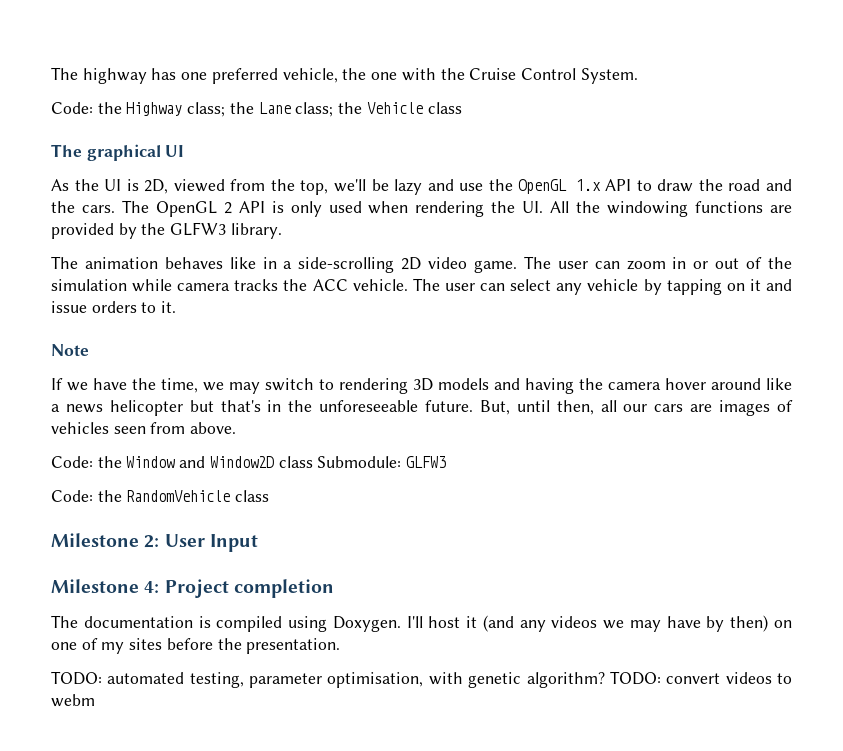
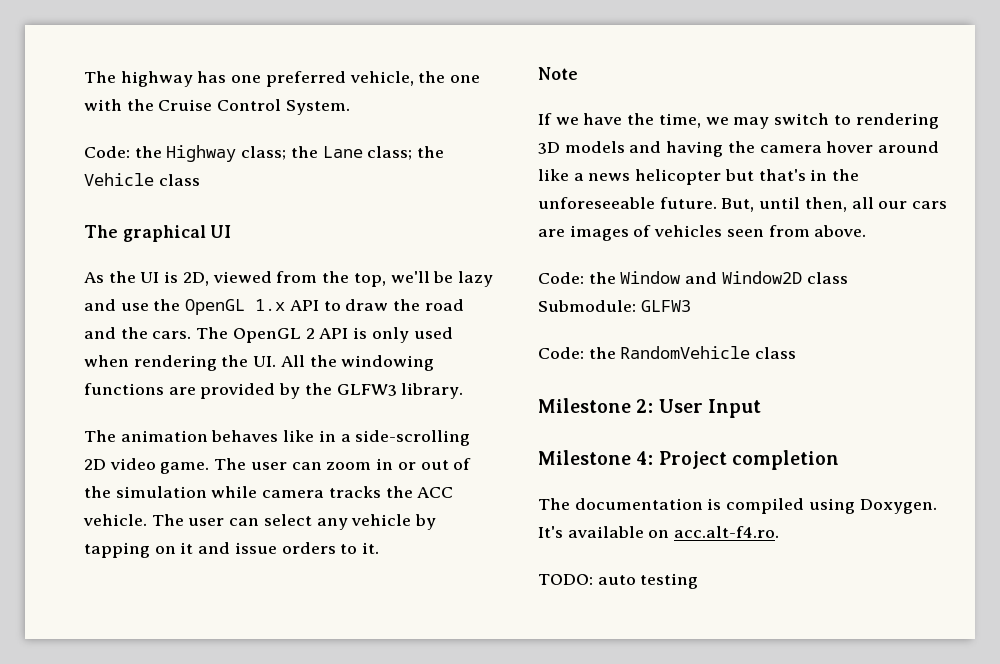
[406,615,792,632] [51,638,341,654] [51,671,793,688] [51,694,95,707] I'll host it (and any videos we may have by then) on one of my sites before the presentation. // TODO: automated testing, parameter optimisation, with genetic algorithm? TODO: convert videos to webm -> [538,526,780,538] [538,573,699,589] It's available on acc.alt-f4.ro. // TODO: auto testing

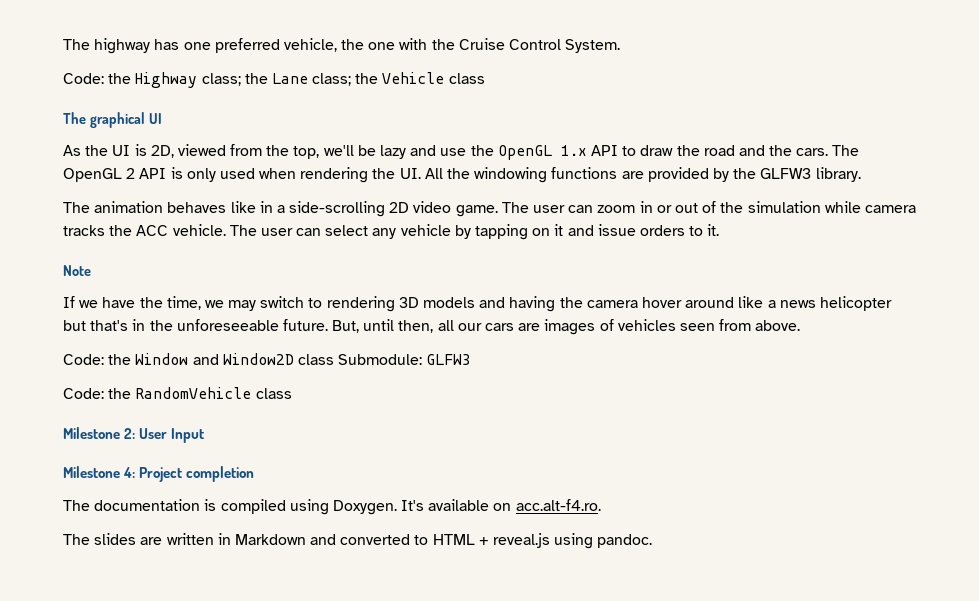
[538,573,699,589] TODO: auto testing -> [63,533,653,549] The slides are written in Markdown and converted to HTML + reveal.js using pandoc.

